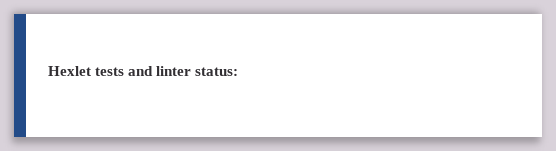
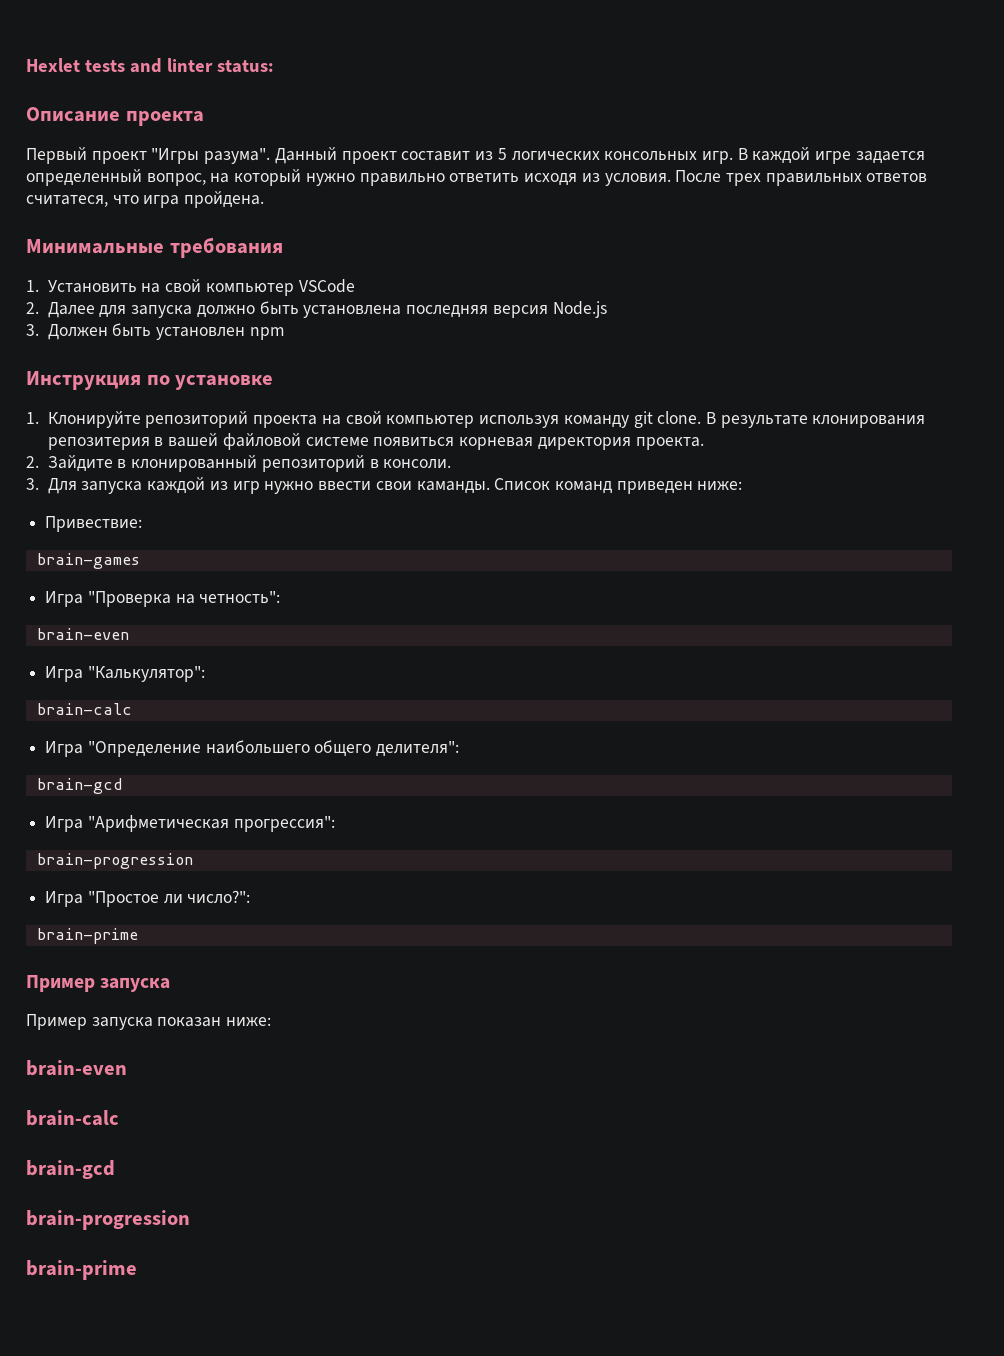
(239, 71) none -> [26,107,204,126] [26,147,925,164] [26,169,928,186] [26,191,265,208] [26,237,283,258] [26,279,355,296] [26,301,607,318] [26,323,285,340] [26,371,274,390] [26,411,926,428] [47,433,704,450] [26,455,452,472] [26,477,743,494] [45,516,143,532] [36,553,140,569] [45,591,281,607] [36,628,129,640] [45,666,205,682] [36,703,132,715] [45,740,460,757] [36,778,122,794] [45,815,335,832] [36,853,193,869] [45,890,251,907] [36,928,138,944] [26,975,171,992] [26,1014,272,1030] [26,1060,127,1076] [26,1110,119,1126] [26,1160,115,1179] [26,1210,190,1230] [26,1260,137,1280] // Описание проекта // Первый проект "Игры разума". Данный проект составит из 5 логических консольных игр. В каждой игре задается определенный вопрос, на который нужно правильно ответить исходя из условия. После трех правильных ответов считатеся, что игра пройдена. // Минимальные требования // 1. Установить на свой компьютер VSCode // 2. Далее для запуска должно быть установлена последняя версия Node.js // 3. Должен быть установлен npm // Инструкция по установке // 1. Клонируйте репозиторий проекта на свой компьютер используя команду git clone. В результате клонирования репозитерия в вашей файловой системе появиться корневая директория проекта. // 2. Зайдите в клонированный репозиторий в консоли. // 3. Для запуска каждой из игр нужно ввести свои каманды. Список команд приведен ниже: // Привествие: // brain-games // Игра "Проверка на четность": // brain-even // Игра "Калькулятор": // brain-calc // Игра "Определение наибольшего общего делителя": // brain-gcd // Игра "Арифметическая прогрессия": // brain-progression // Игра "Простое ли число?": // brain-prime // Пример запуска // Пример запуска показан ниже: // brain-even // brain-calc // brain-gcd // brain-progression // brain-prime

